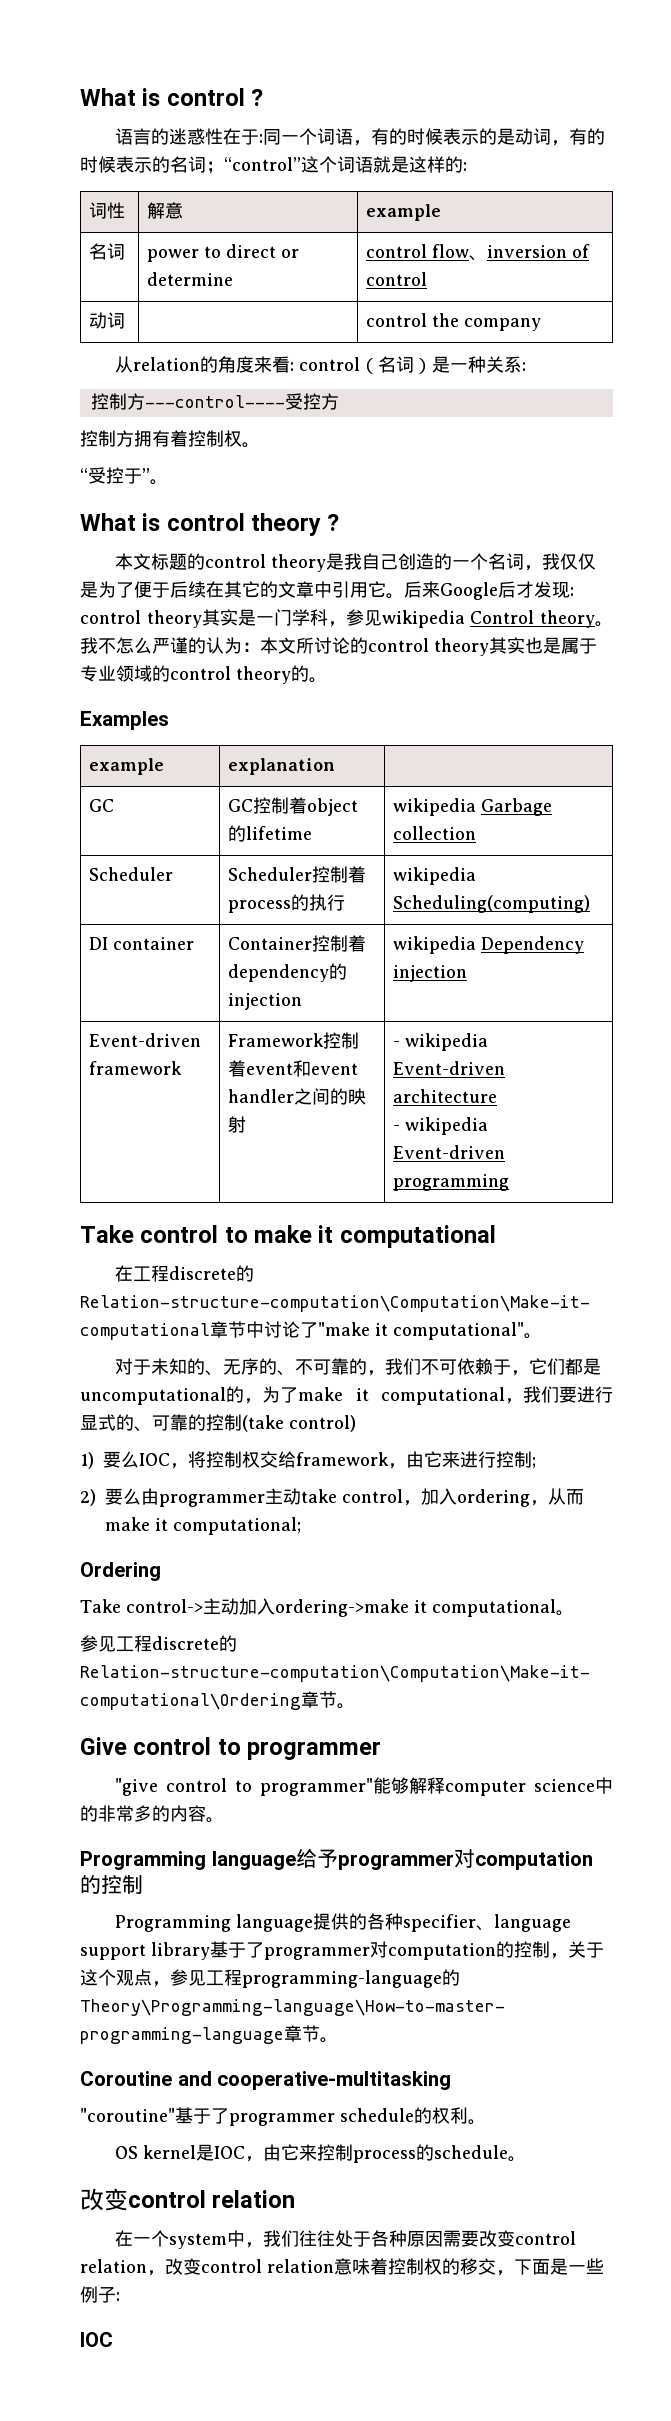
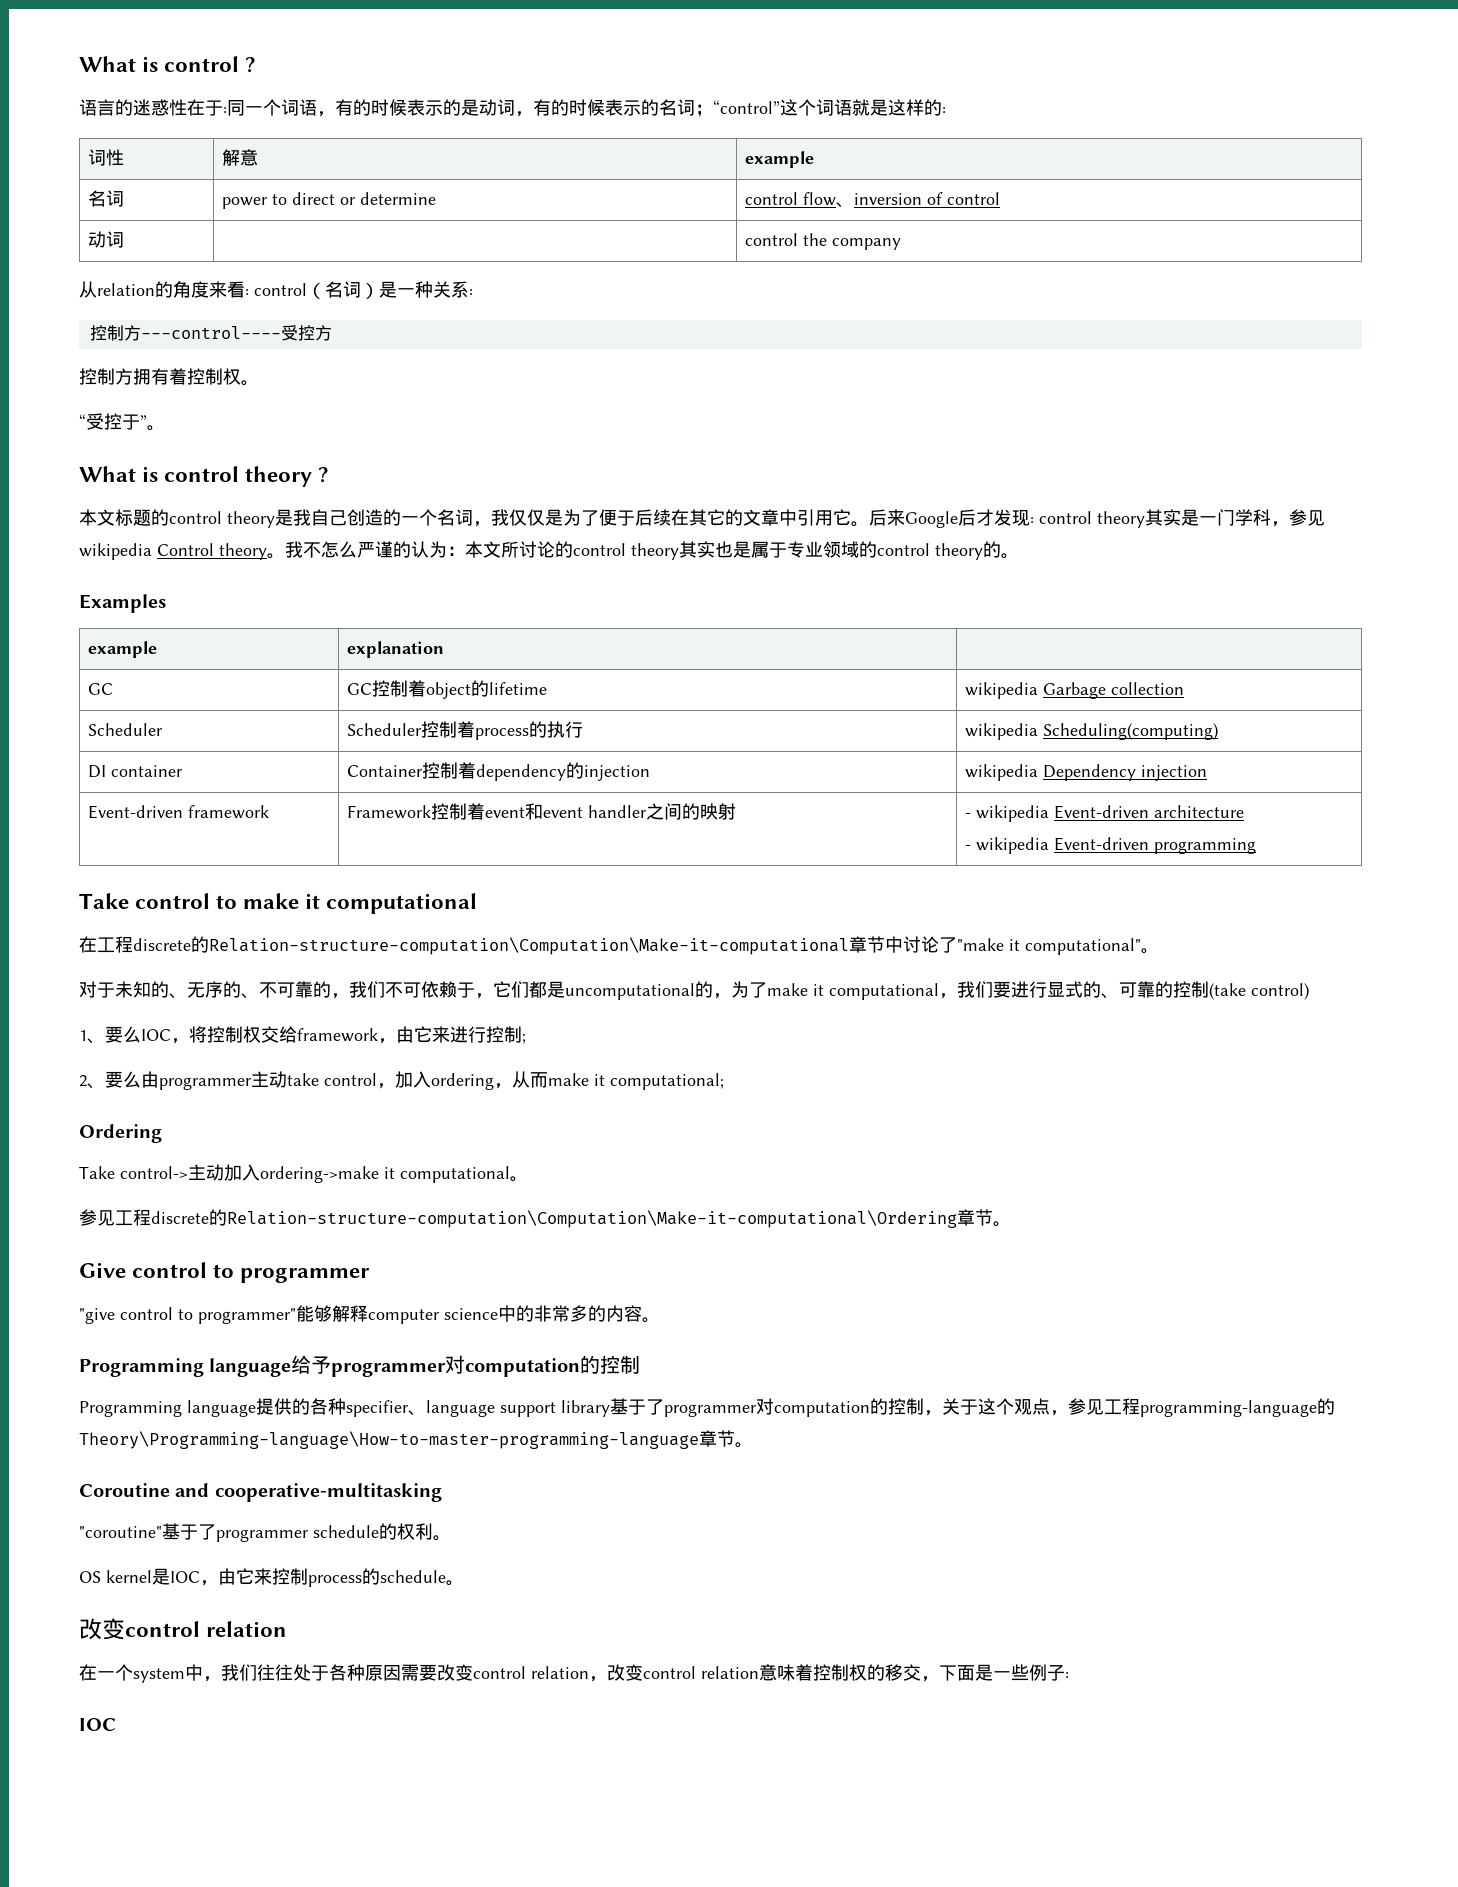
[80,1452,94,1469] 1) -> [79,1030,105,1044] 1、
[80,1489,96,1506] 2) -> [79,1075,105,1089] 2、

